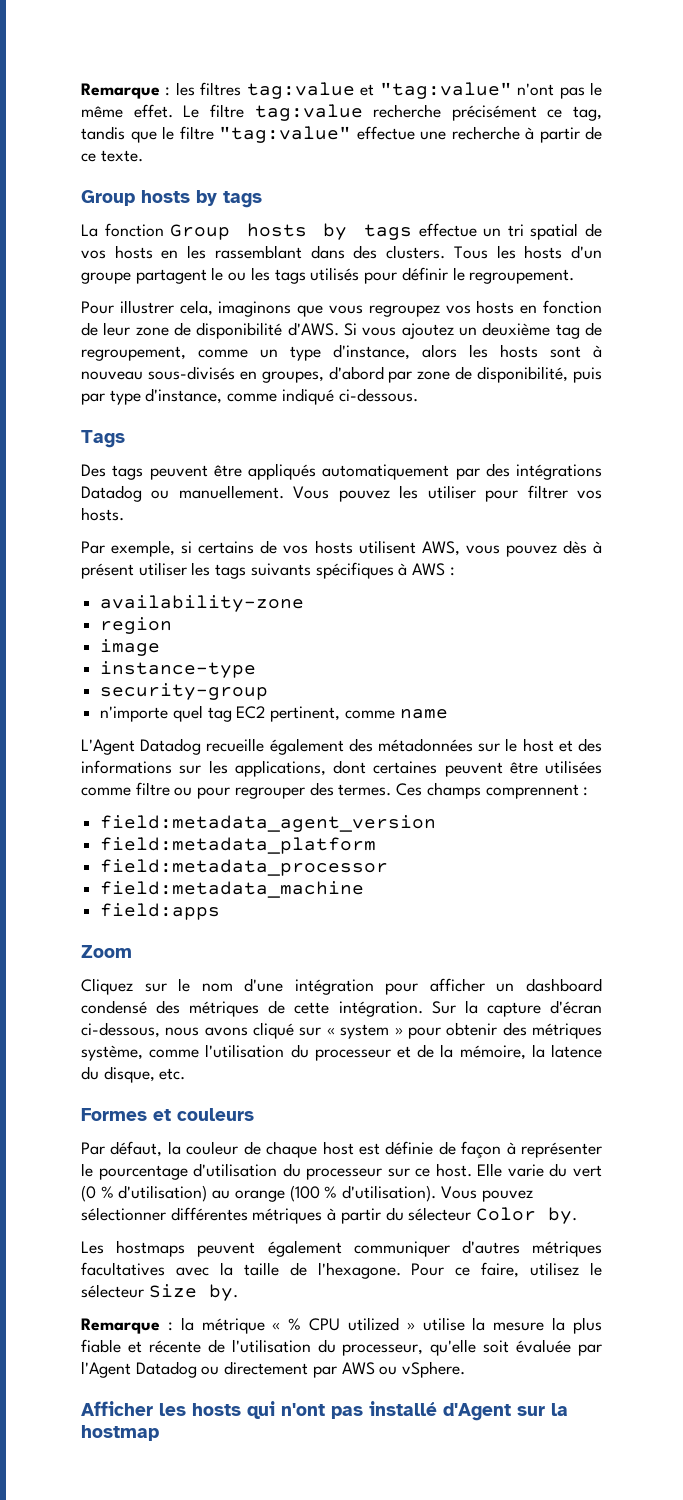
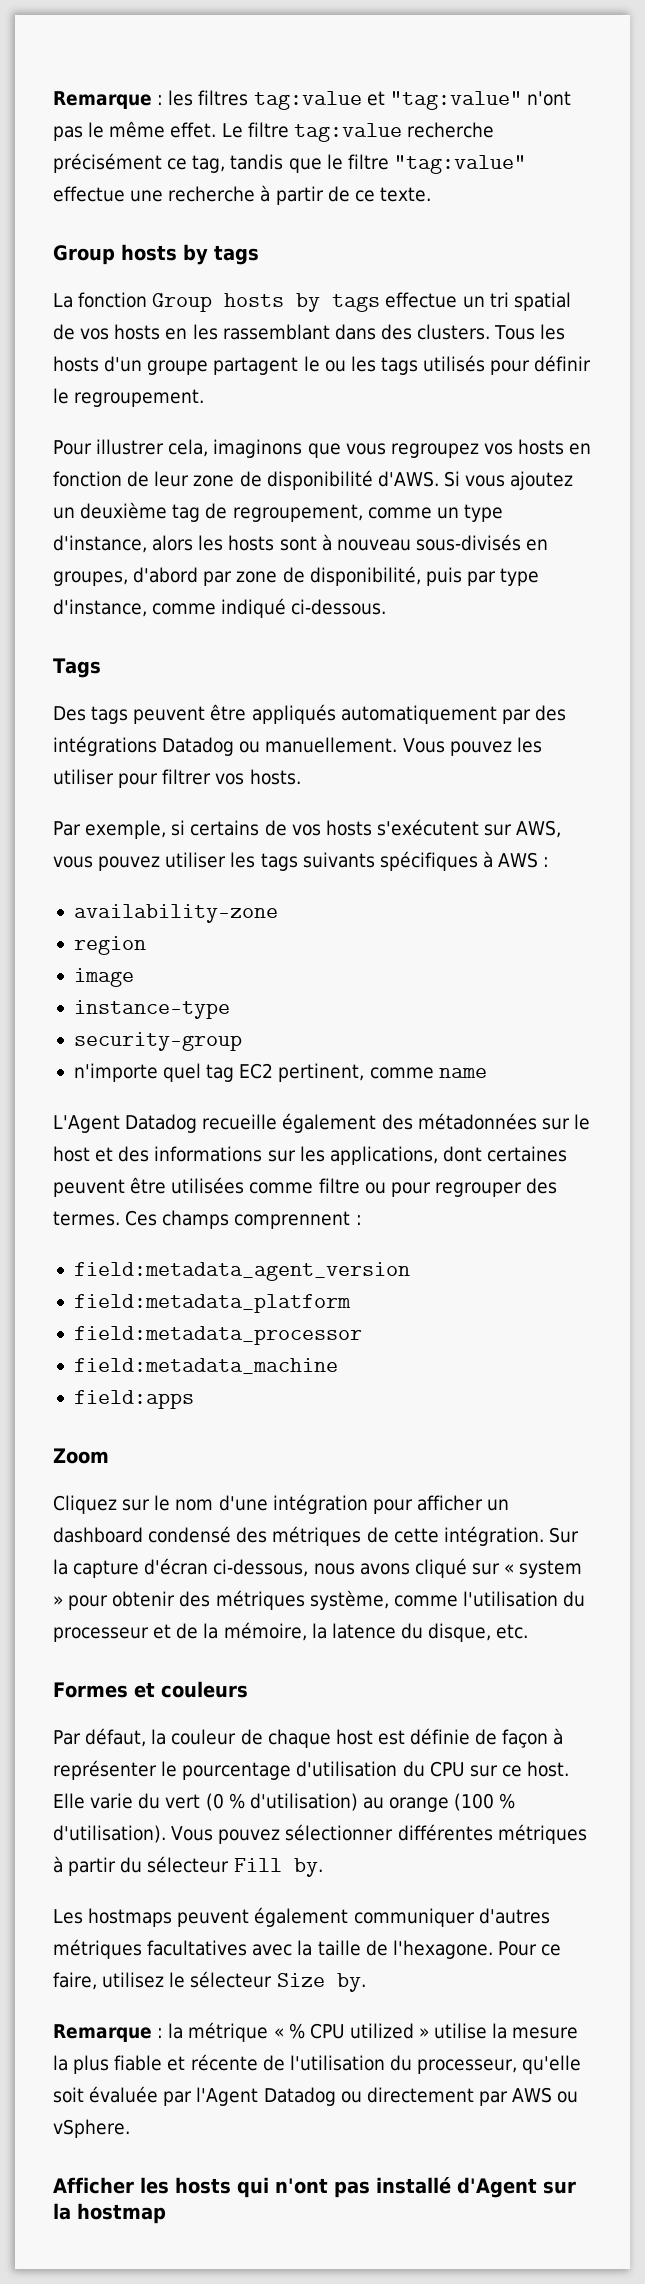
[358,540,416,554] utilisent -> [376,819,513,836] s'exécutent sur
[562,540,602,554] [81,563,134,579] dès à présent -> (161, 863) none
[306,1168,383,1180] processeur -> [429,1761,465,1777] CPU
[476,1207,537,1221] Color -> [233,1858,282,1872] Fill

